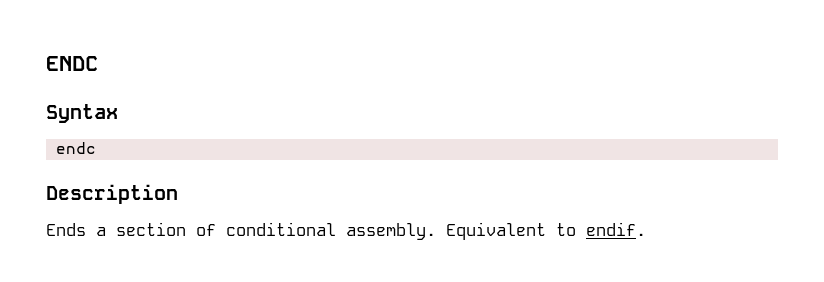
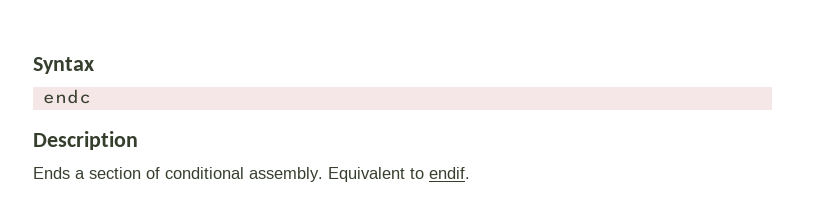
[46,56,98,71] ENDC // -> (33, 65) none

